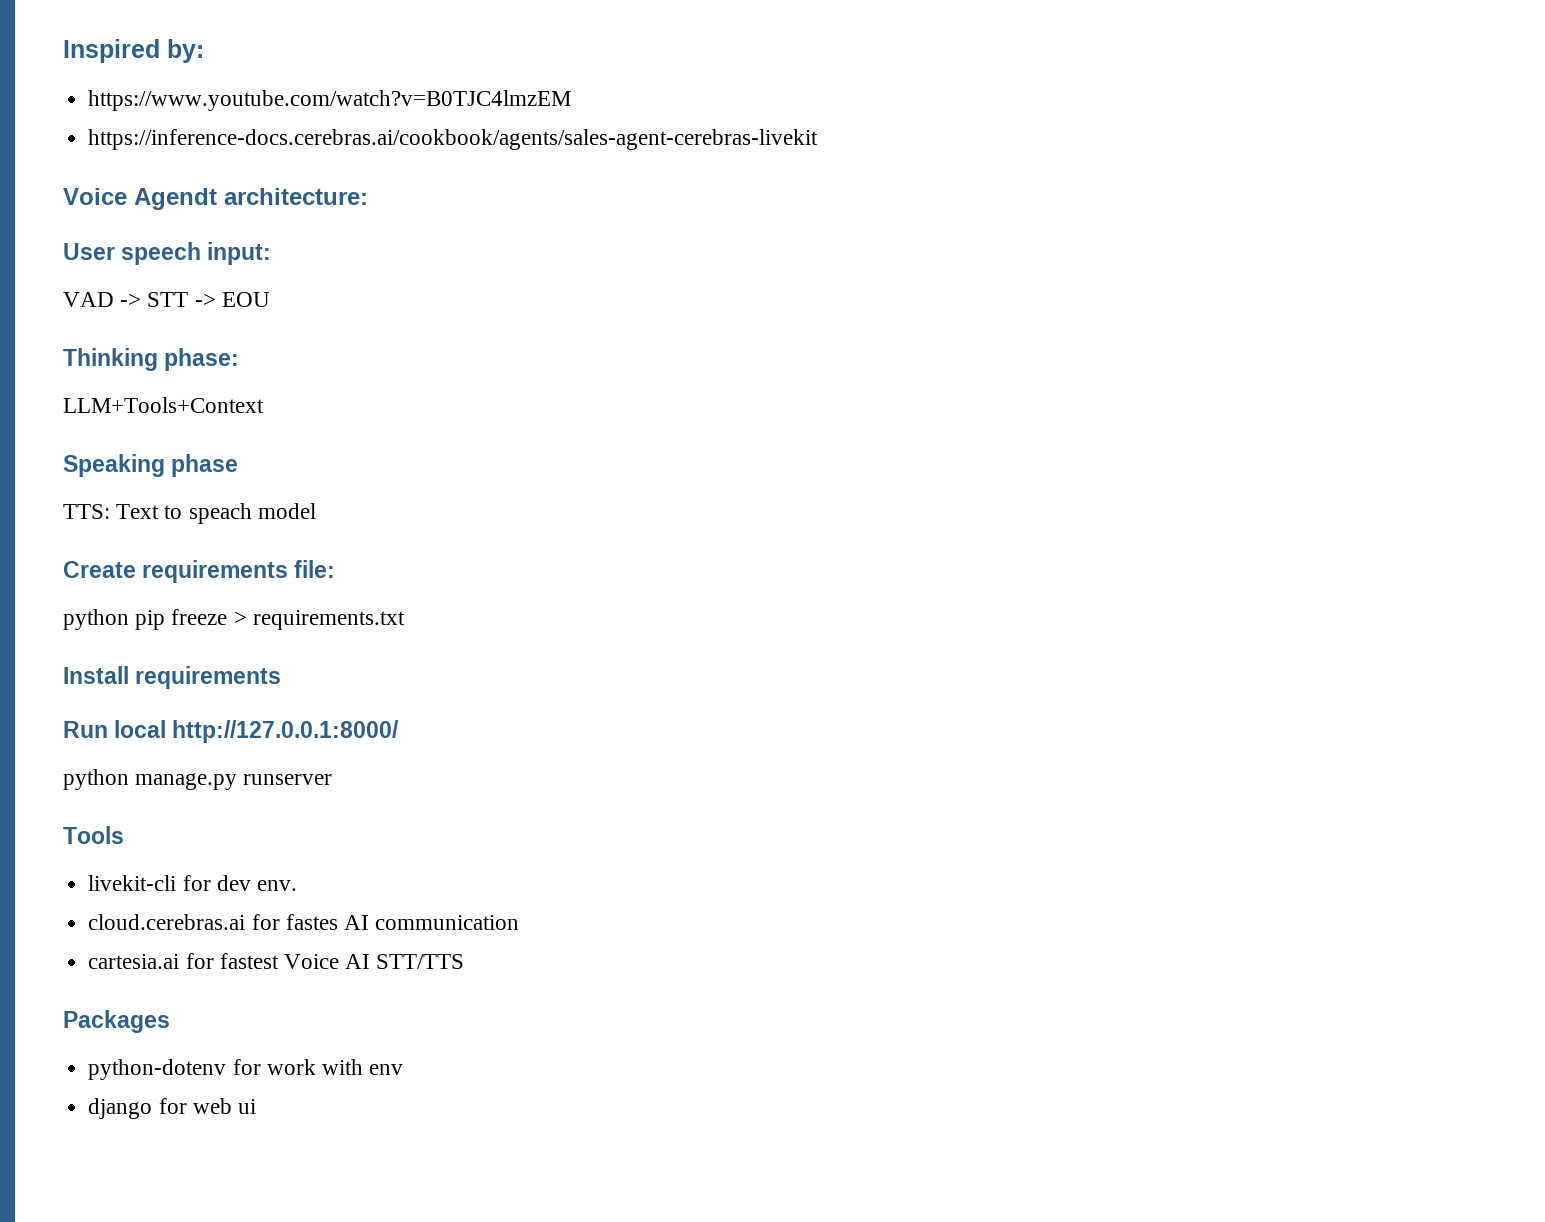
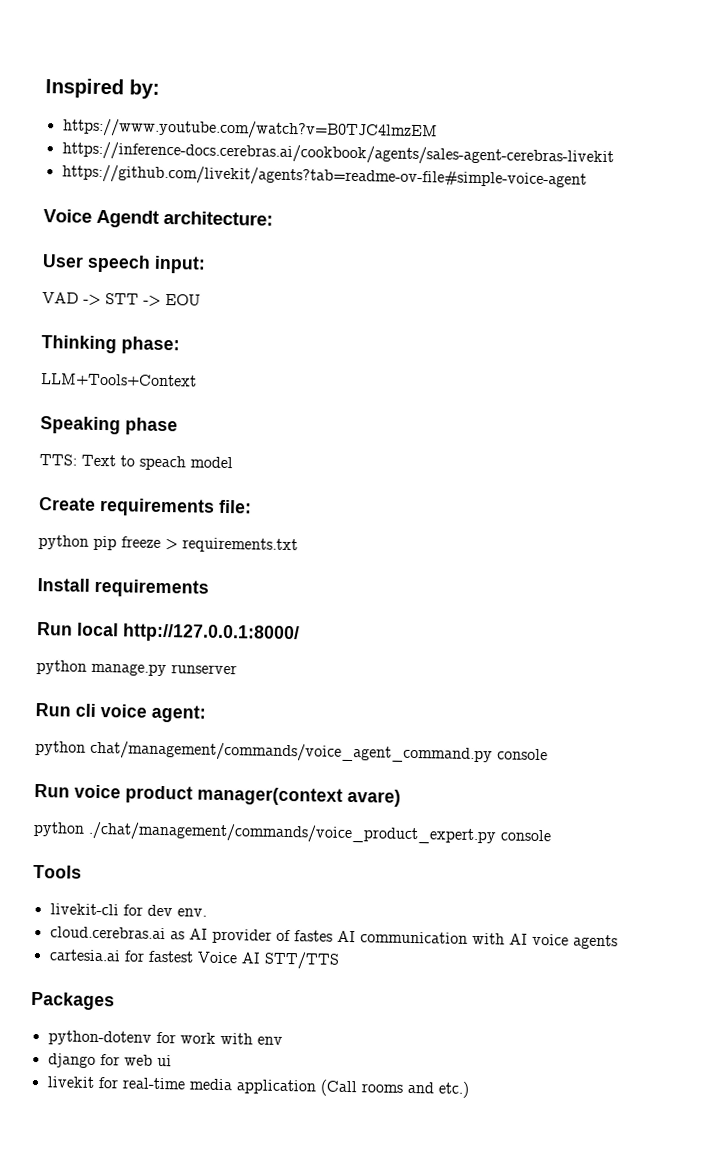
(819, 139) none -> [61,164,587,190] // https://github.com/livekit/agents?tab=readme-ov-file#simple-voice-agent
(333, 779) none -> [35,703,206,723] [35,740,548,765] [34,783,401,807] [33,821,552,846] // Run cli voice agent: // python chat/management/commands/voice_agent_command.py console // Run voice product manager(context avare) // python ./chat/management/commands/voice_product_expert.py console
[251,914,280,930] for -> [169,928,291,944] as AI provider of
(520, 922) none -> [471,932,618,950] with AI voice agents
(256, 1106) none -> [46,1076,469,1098] // livekit for real-time media application (Call rooms and etc.)

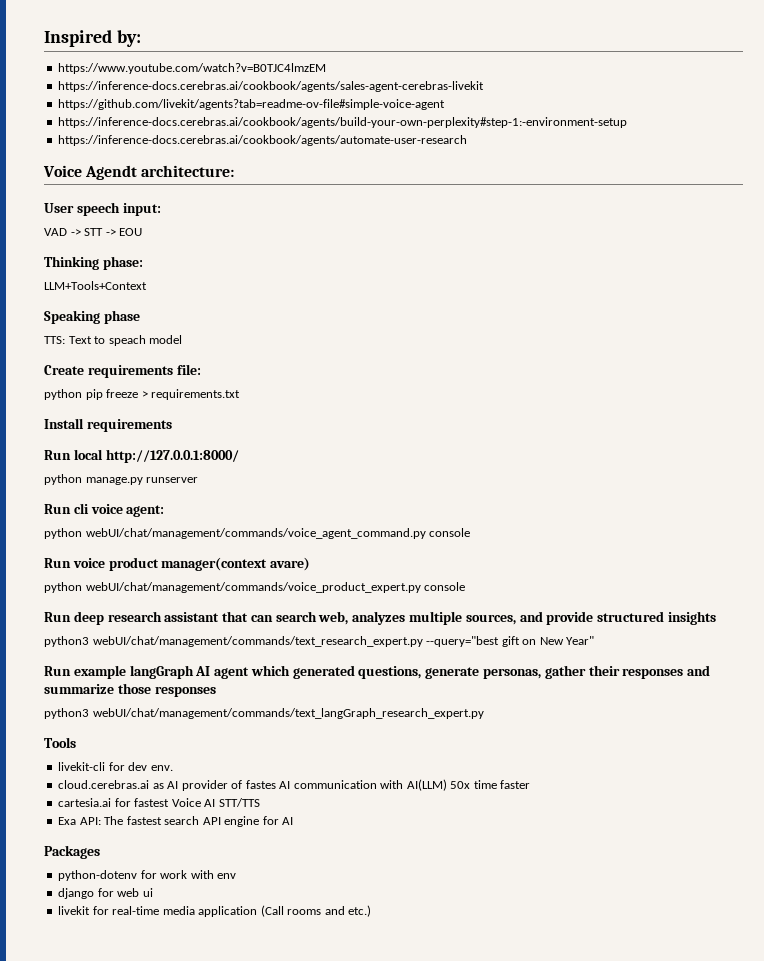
(587, 177) none -> [58,117,628,128] [58,135,468,146] // https://inference-docs.cerebras.ai/cookbook/agents/build-your-own-perplexity#step-1:-environment-setup // https://inference-docs.cerebras.ai/cookbook/agents/automate-user-research
[90,740,493,765] chat/management/commands/voice_agent_command.py -> [85,528,426,539] webUI/chat/management/commands/voice_agent_command.py
[88,821,552,846] ./chat/management/commands/voice_product_expert.py console -> [85,582,466,593] [44,611,716,625] [44,636,595,647] [44,665,711,679] [44,683,216,697] [44,708,484,719] webUI/chat/management/commands/voice_product_expert.py console // Run deep research assistant that can search web, analyzes multiple sources, and provide structured insights // python3 webUI/chat/management/commands/text_research_expert.py --query="best gift on New Year" // Run example langGraph AI agent which generated questions, generate personas, gather their responses and summarize those responses // python3 webUI/chat/management/commands/text_langGraph_research_expert.py
[508,933,618,950] AI voice agents -> [406,779,531,791] AI(LLM) 50x time faster
(340, 960) none -> [58,816,294,827] // Exa API: The fastest search API engine for AI

